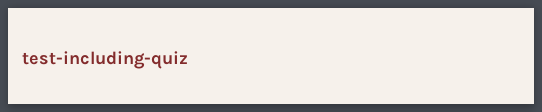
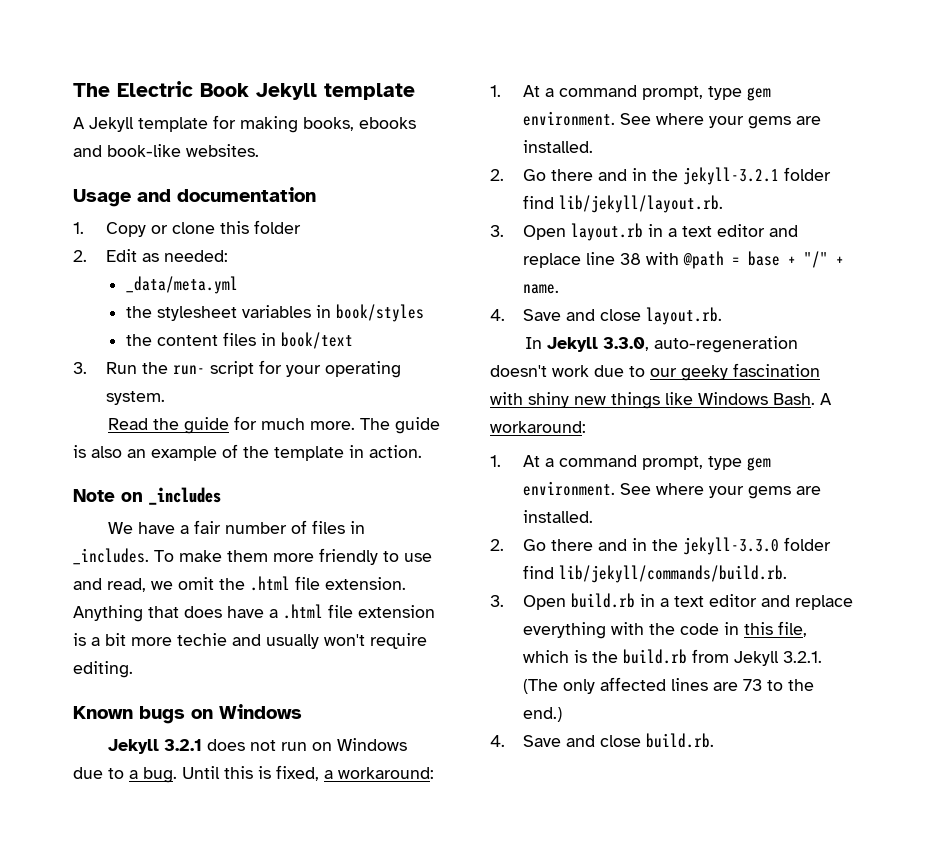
[22,51,188,69] test-including-quiz -> [73,81,415,100] [73,115,416,133] [73,144,259,157] [73,187,316,207] [73,220,302,237] [73,249,229,262] [125,276,238,294] [125,304,424,322] [125,332,353,349] [73,360,402,378] [106,391,166,405] [107,416,440,434] [73,444,422,461] [73,487,221,505] [107,520,365,534] [73,548,432,565] [73,576,406,592] [73,604,435,622] [73,633,427,649] [73,661,133,678] [73,704,302,724] [107,738,407,754] [73,765,434,783] [490,85,772,101] [523,111,822,129] [523,140,594,153] [490,167,832,185] [523,195,724,213] [490,223,799,241] [523,251,845,269] [523,284,560,294] [490,307,723,325] [524,336,798,353] [490,363,820,381] [490,392,832,409] [490,421,586,433] [490,455,772,471] [523,481,822,499] [523,510,594,523] [490,537,832,555] [523,565,788,583] [490,593,854,610] [523,621,808,639] [523,649,823,666] [523,677,815,694] [523,707,563,722] [490,733,715,748] The Electric Book Jekyll template // A Jekyll template for making books, ebooks and book-like websites. // Usage and documentation // 1. Copy or clone this folder // 2. Edit as needed: // _data/meta.yml // the stylesheet variables in book/styles // the content files in book/text // 3. Run the run- script for your operating system. // Read the guide for much more. The guide is also an example of the template in action. // Note on _includes // We have a fair number of files in _includes. To make them more friendly to use and read, we omit the .html file extension. Anything that does have a .html file extension is a bit more techie and usually won't require editing. // Known bugs on Windows // Jekyll 3.2.1 does not run on Windows due to a bug. Until this is fixed, a workaround: // 1. At a command prompt, type gem environment. See where your gems are installed. // 2. Go there and in the jekyll-3.2.1 folder find lib/jekyll/layout.rb. // 3. Open layout.rb in a text editor and replace line 38 with @path = base + "/" + name. // 4. Save and close layout.rb. // In Jekyll 3.3.0, auto-regeneration doesn't work due to our geeky fascination with shiny new things like Windows Bash. A workaround: // 1. At a command prompt, type gem environment. See where your gems are installed. // 2. Go there and in the jekyll-3.3.0 folder find lib/jekyll/commands/build.rb. // 3. Open build.rb in a text editor and replace everything with the code in this file, which is the build.rb from Jekyll 3.2.1. (The only affected lines are 73 to the end.) // 4. Save and close build.rb.

